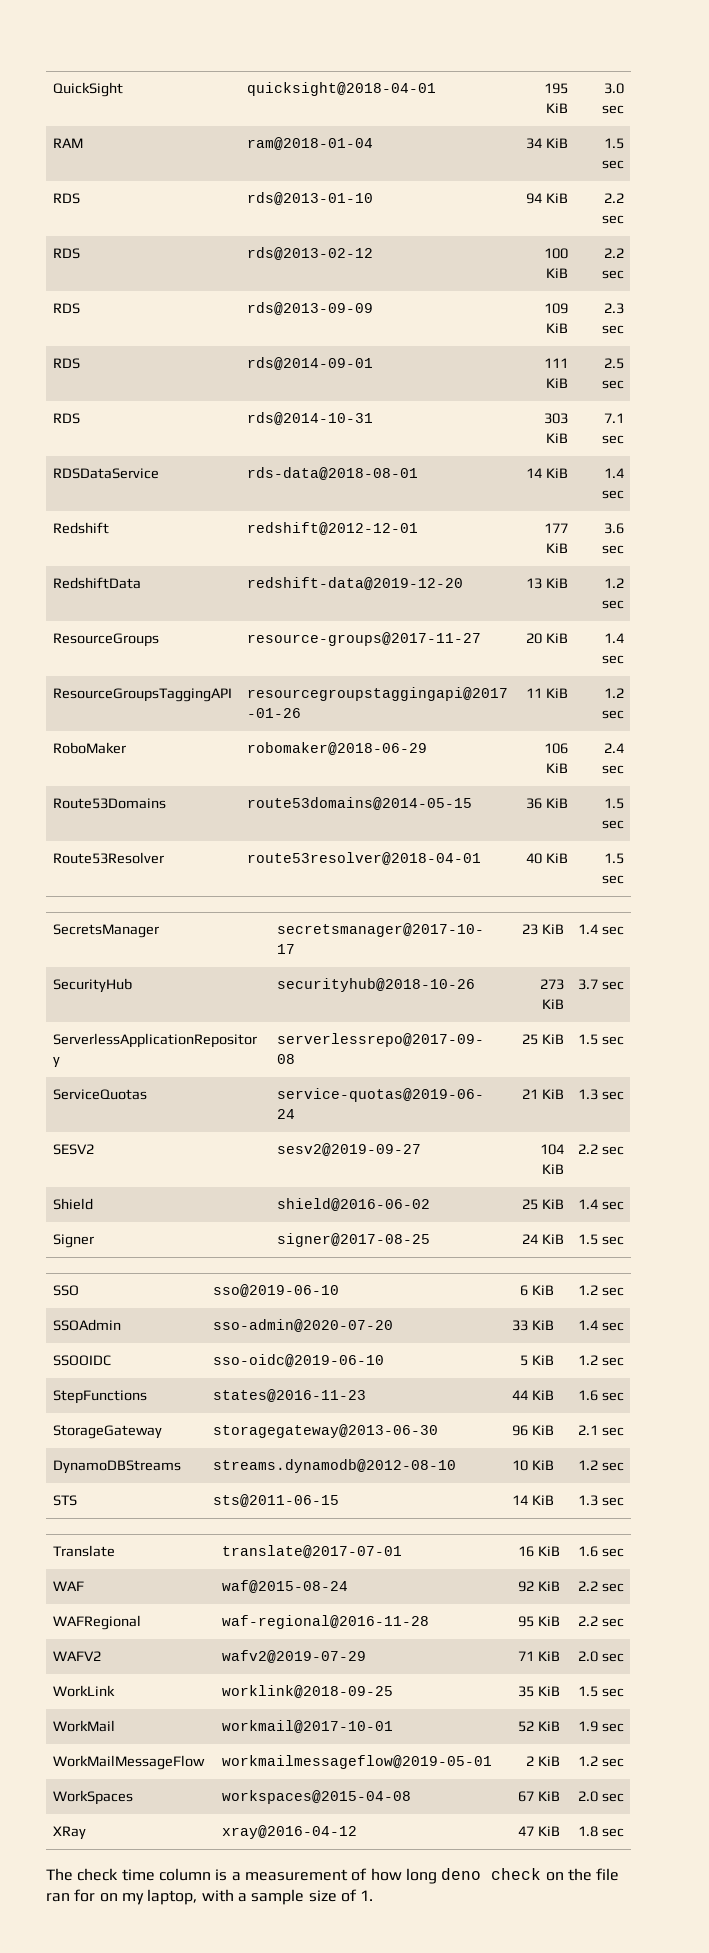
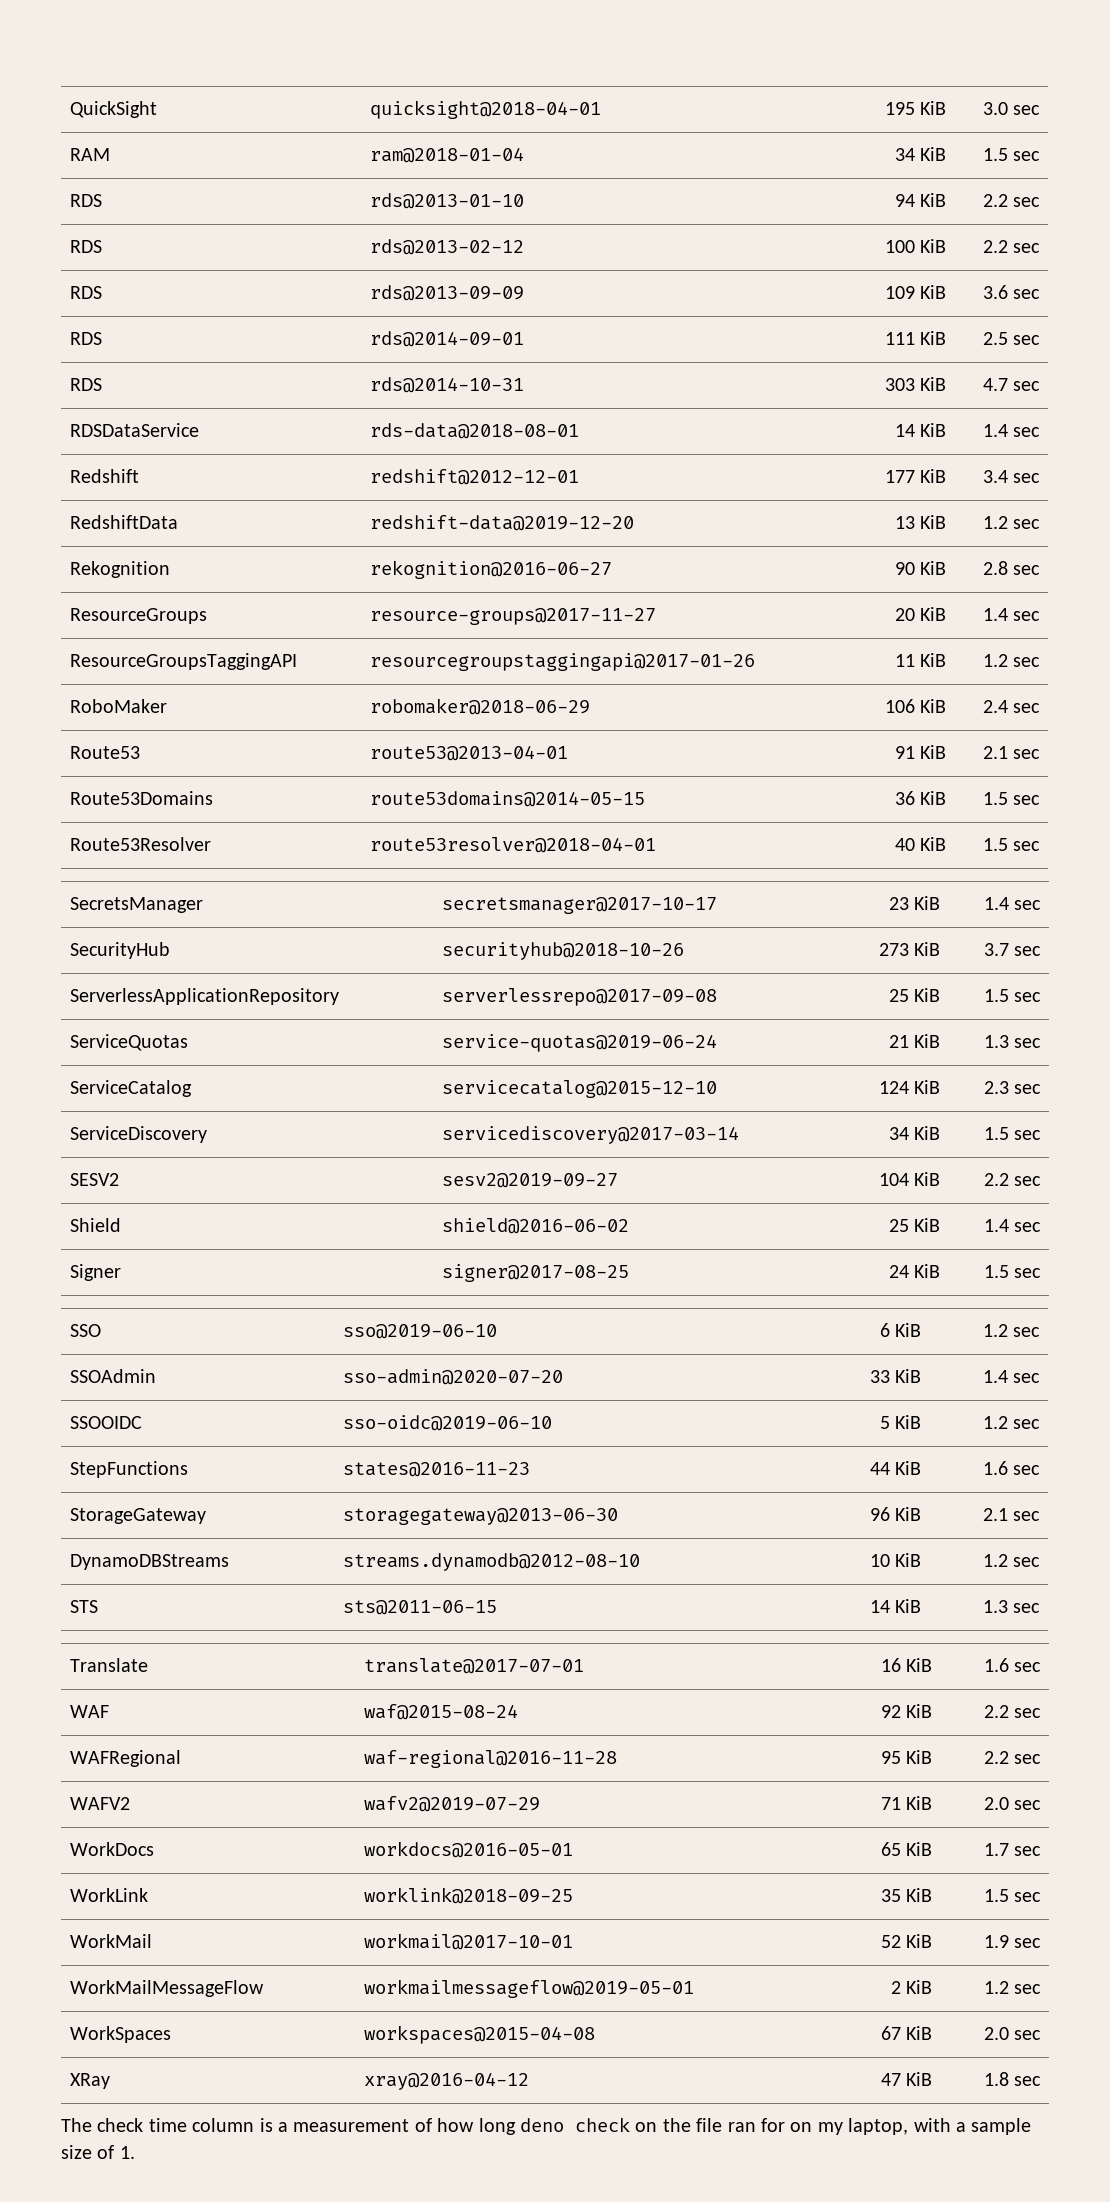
[603,303,624,314] 2.3 -> [982,285,1008,299] 3.6
[603,413,624,423] 7.1 -> [982,378,1008,391] 4.7
[603,523,624,534] 3.6 -> [982,470,1008,483] 3.4
(624, 604) none -> [70,561,171,578] [370,560,613,579] [894,561,946,575] [982,561,1040,575] // Rekognition | rekognition@2016-06-27 | 90 KiB | 2.8 sec
(624, 769) none -> [70,746,141,759] [370,745,569,761] [894,745,946,759] [982,746,1040,759] // Route53 | route53@2013-04-01 | 91 KiB | 2.1 sec
(624, 1095) none -> [70,1080,193,1097] [442,1080,718,1098] [878,1080,940,1094] [983,1081,1041,1094] [70,1126,208,1143] [442,1126,740,1144] [888,1126,940,1140] [983,1127,1041,1140] // ServiceCatalog | servicecatalog@2015-12-10 | 124 KiB | 2.3 sec // ServiceDiscovery | servicediscovery@2017-03-14 | 34 KiB | 1.5 sec
(624, 1657) none -> [70,1842,155,1856] [364,1841,574,1858] [880,1842,932,1856] [983,1843,1041,1856] // WorkDocs | workdocs@2016-05-01 | 65 KiB | 1.7 sec

